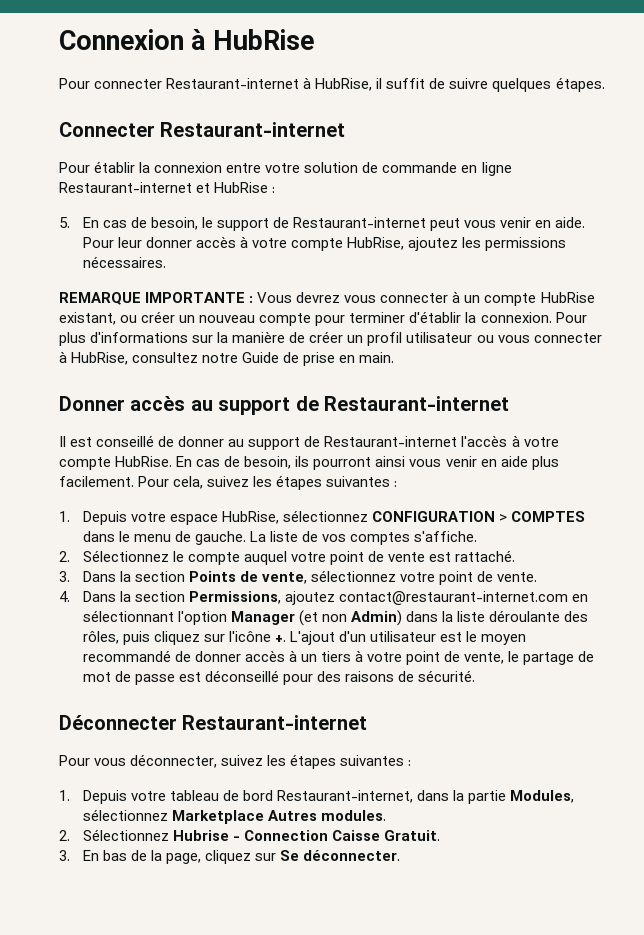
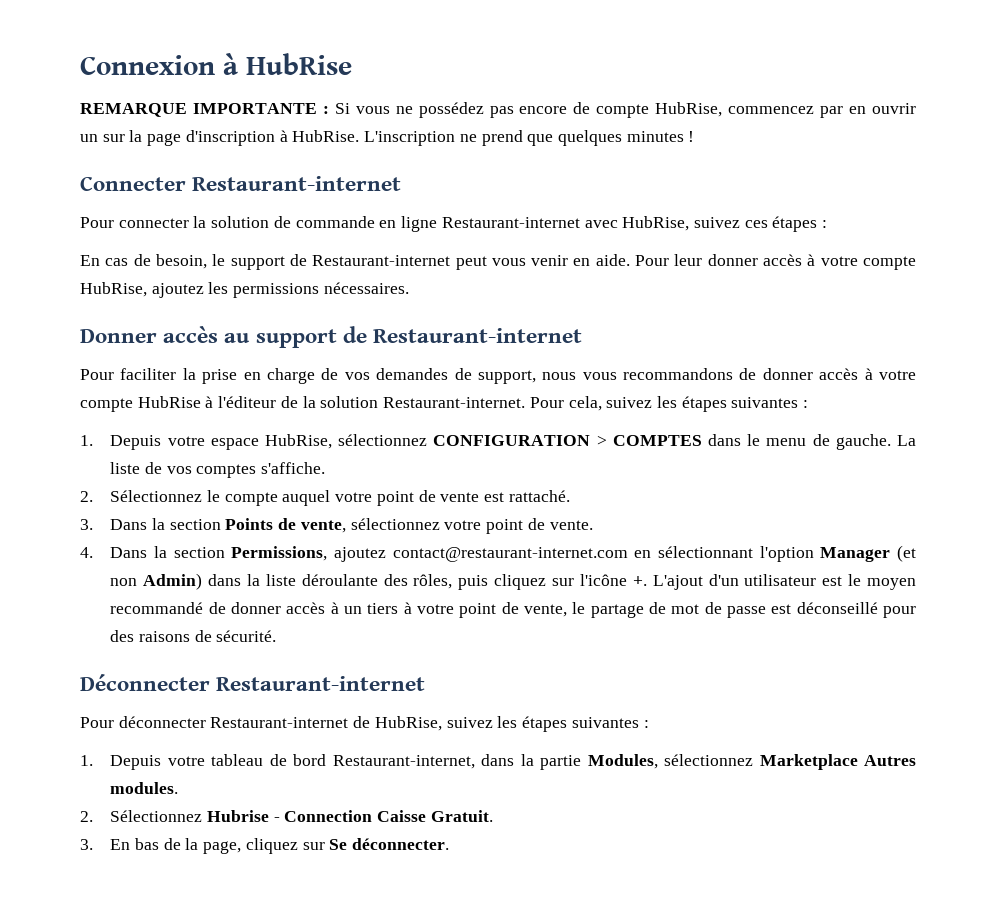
[59,77,605,92] [59,122,346,137] [59,161,301,173] Pour connecter Restaurant-internet à HubRise, il suffit de suivre quelques étapes. // Connecter Restaurant-internet // Pour établir la connexion entre votre -> [80,102,916,118] [80,130,695,146] [80,176,402,191] [80,216,207,228] REMARQUE IMPORTANTE : Si vous ne possédez pas encore de compte HubRise, commencez par en ouvrir un sur la page d'inscription à HubRise. L'inscription ne prend que quelques minutes ! // Connecter Restaurant-internet // Pour connecter la
[196,182,276,193] [59,217,70,228] et HubRise : // 5. -> [584,216,828,232] avec HubRise, suivez ces étapes : //
[59,291,595,306] [59,311,587,326] [59,331,602,346] [59,351,395,366] // REMARQUE IMPORTANTE : Vous devrez vous connecter à un compte HubRise existant, ou créer un nouveau compte pour terminer d'établir la connexion. Pour plus d'informations sur la manière de créer un profil utilisateur ou vous connecter à HubRise, consultez notre Guide de prise en main. -> (409, 288) none
[59,435,559,450] [59,456,559,470] [59,476,134,487] Il est conseillé de donner au support de Restaurant-internet l'accès à votre compte HubRise. En cas de besoin, ils pourront ainsi vous venir en aide plus facilement. -> [80,368,917,384] [80,396,526,412] Pour faciliter la prise en charge de vos demandes de support, nous vous recommandons de donner accès à votre compte HubRise à l'éditeur de la solution Restaurant-internet.
[94,754,218,768] vous déconnecter, -> [118,716,442,731] déconnecter Restaurant-internet de HubRise,

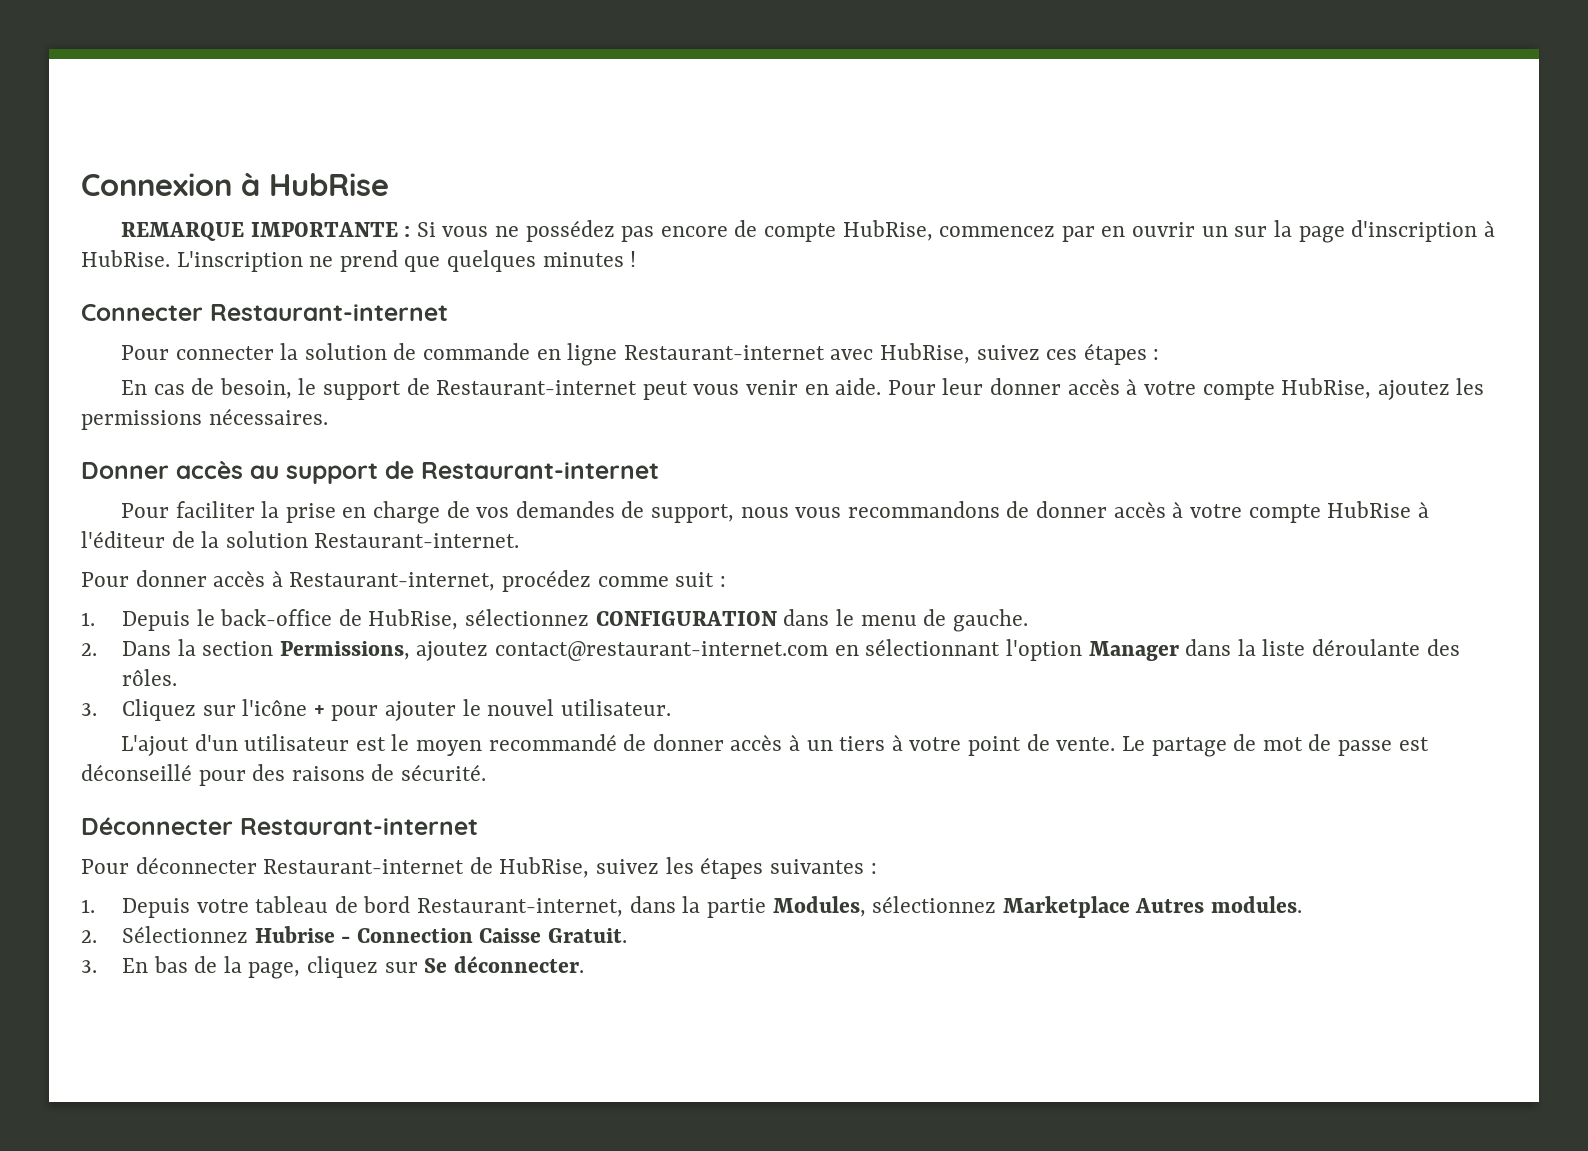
[529,396,809,412] [80,435,259,450] Pour cela, suivez les étapes suivantes : // 1. Depuis votre espace -> [81,570,726,592] [81,609,362,631] // Pour donner accès à Restaurant-internet, procédez comme suit : // 1. Depuis le back-office de
[596,435,702,446] > COMPTES -> (777, 618) none
[896,435,916,446] [110,462,326,478] [80,490,570,506] [80,518,593,534] [80,547,93,558] La liste de vos comptes s'affiche. // 2. Sélectionnez le compte auquel votre point de vente est rattaché. // 3. Dans la section Points de vente, sélectionnez votre point de vente. // 4. -> [81,643,97,656] // 2.
[897,545,916,562] [110,573,203,590] (et non Admin) -> (1179, 651) none
[413,574,647,590] rôles, puis cliquez sur l'icône +. -> [121,669,177,686] [81,699,671,721] rôles. // 3. Cliquez sur l'icône + pour ajouter le nouvel utilisateur. //
[523,602,586,617] vente, le -> [1056,736,1145,751] vente. Le

